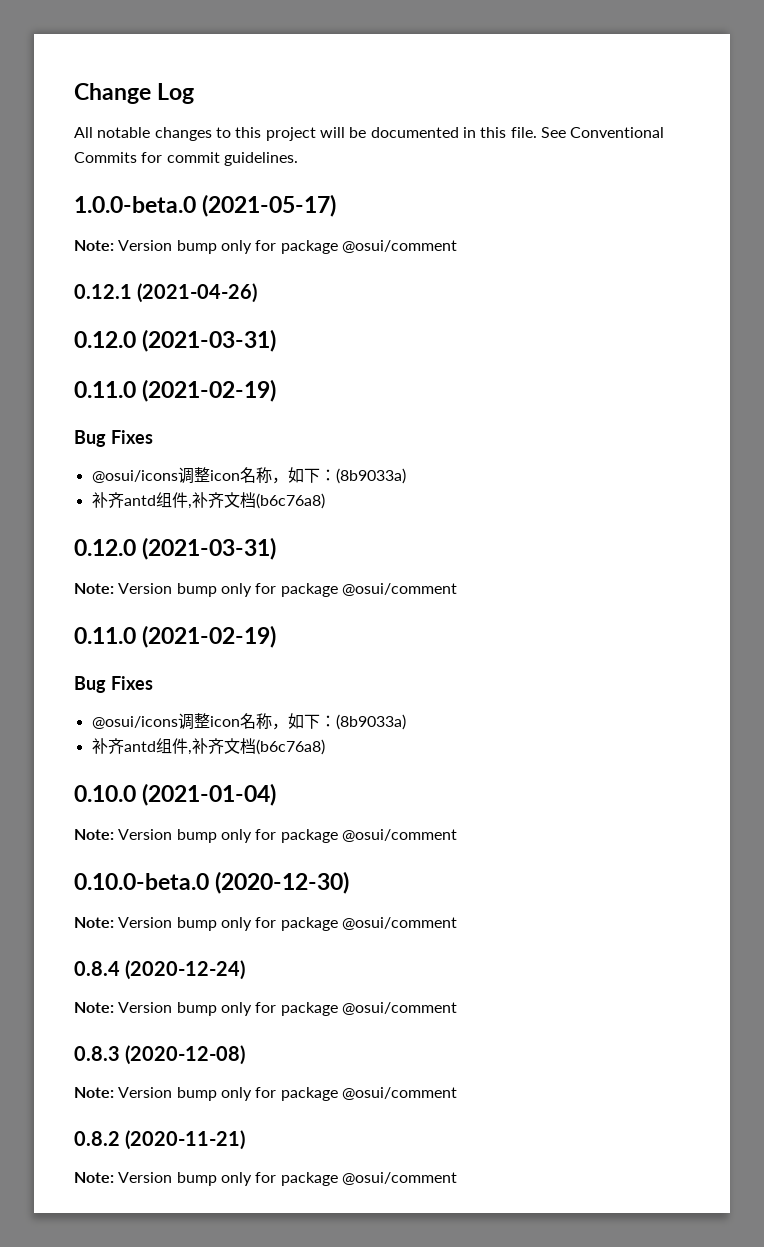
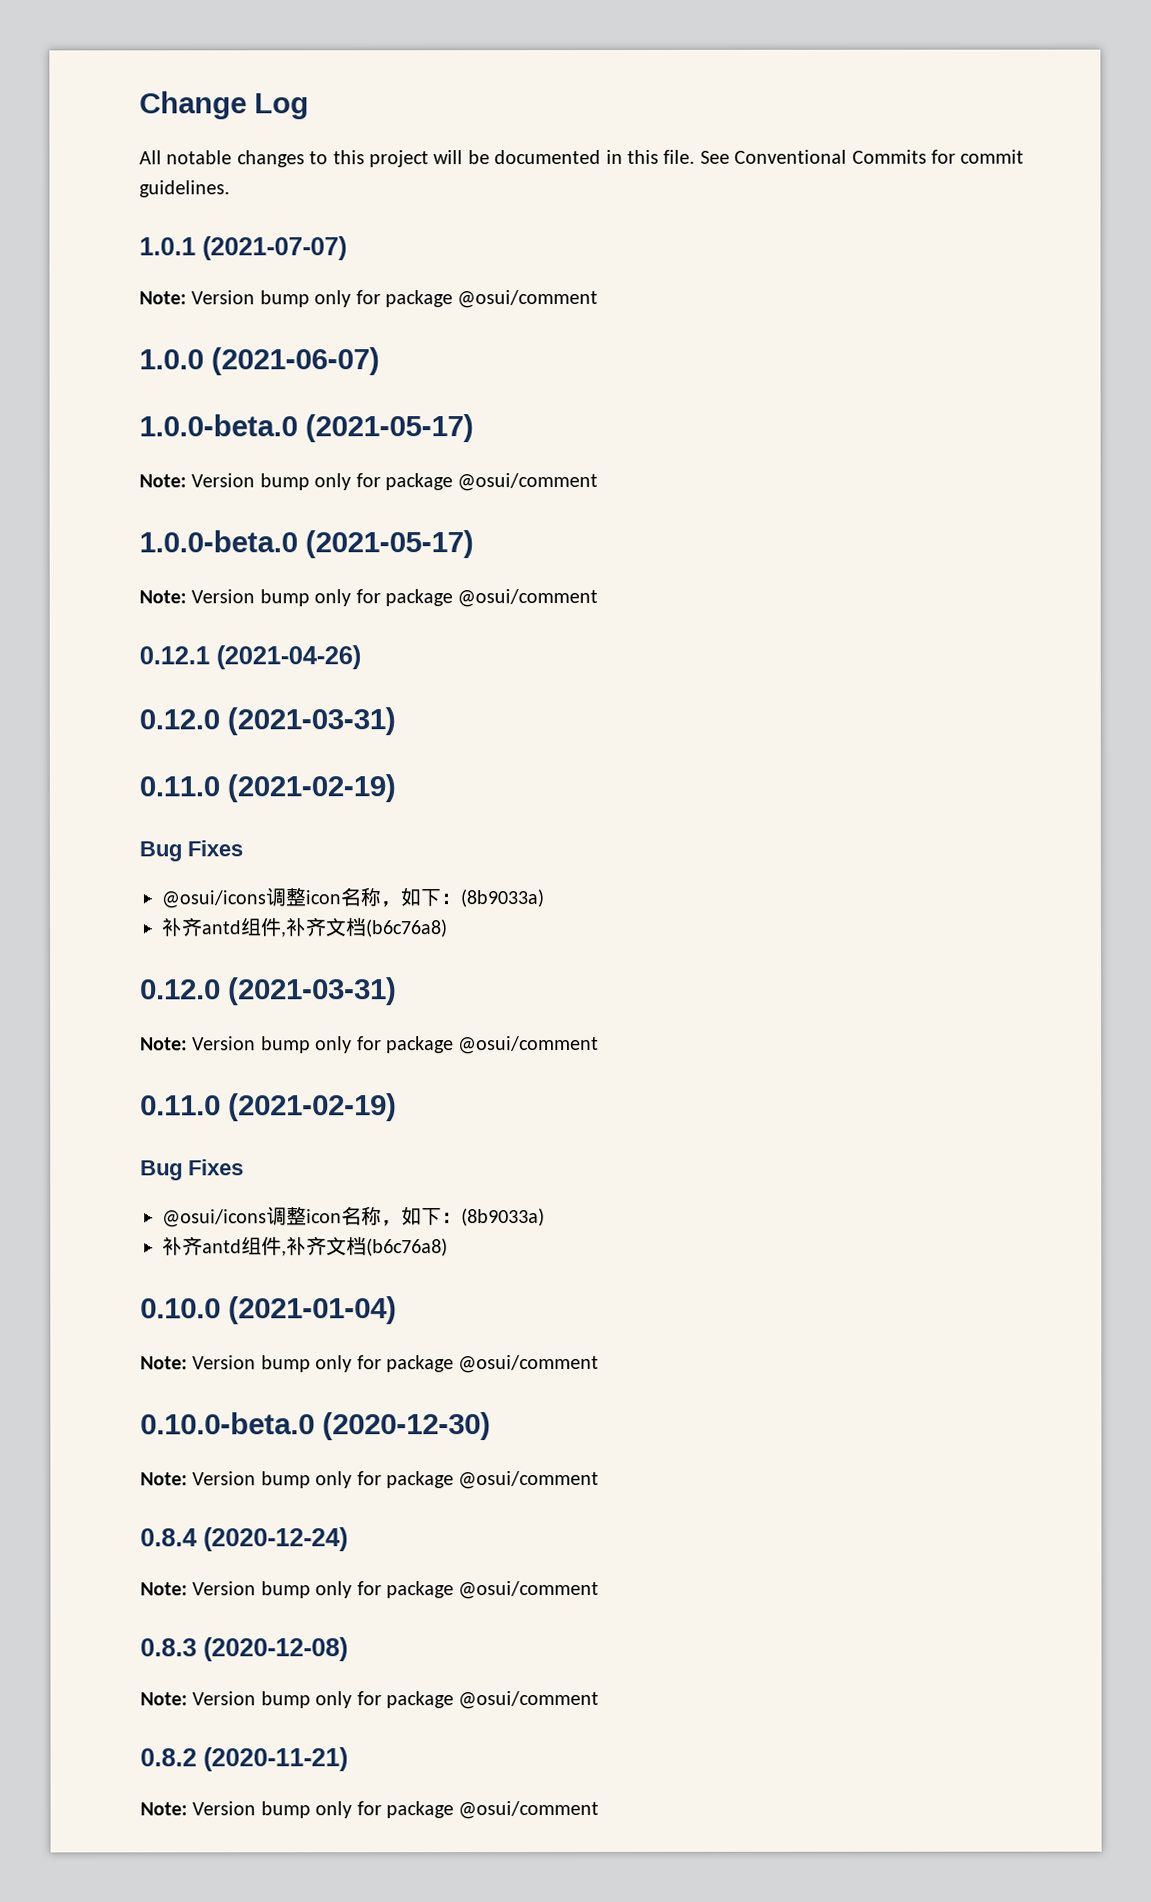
(298, 159) none -> [139,236,347,261] [139,289,599,309] [139,347,380,376] [139,414,474,443] [139,472,599,492] // 1.0.1 (2021-07-07) // Note: Version bump only for package @osui/comment // 1.0.0 (2021-06-07) // 1.0.0-beta.0 (2021-05-17) // Note: Version bump only for package @osui/comment

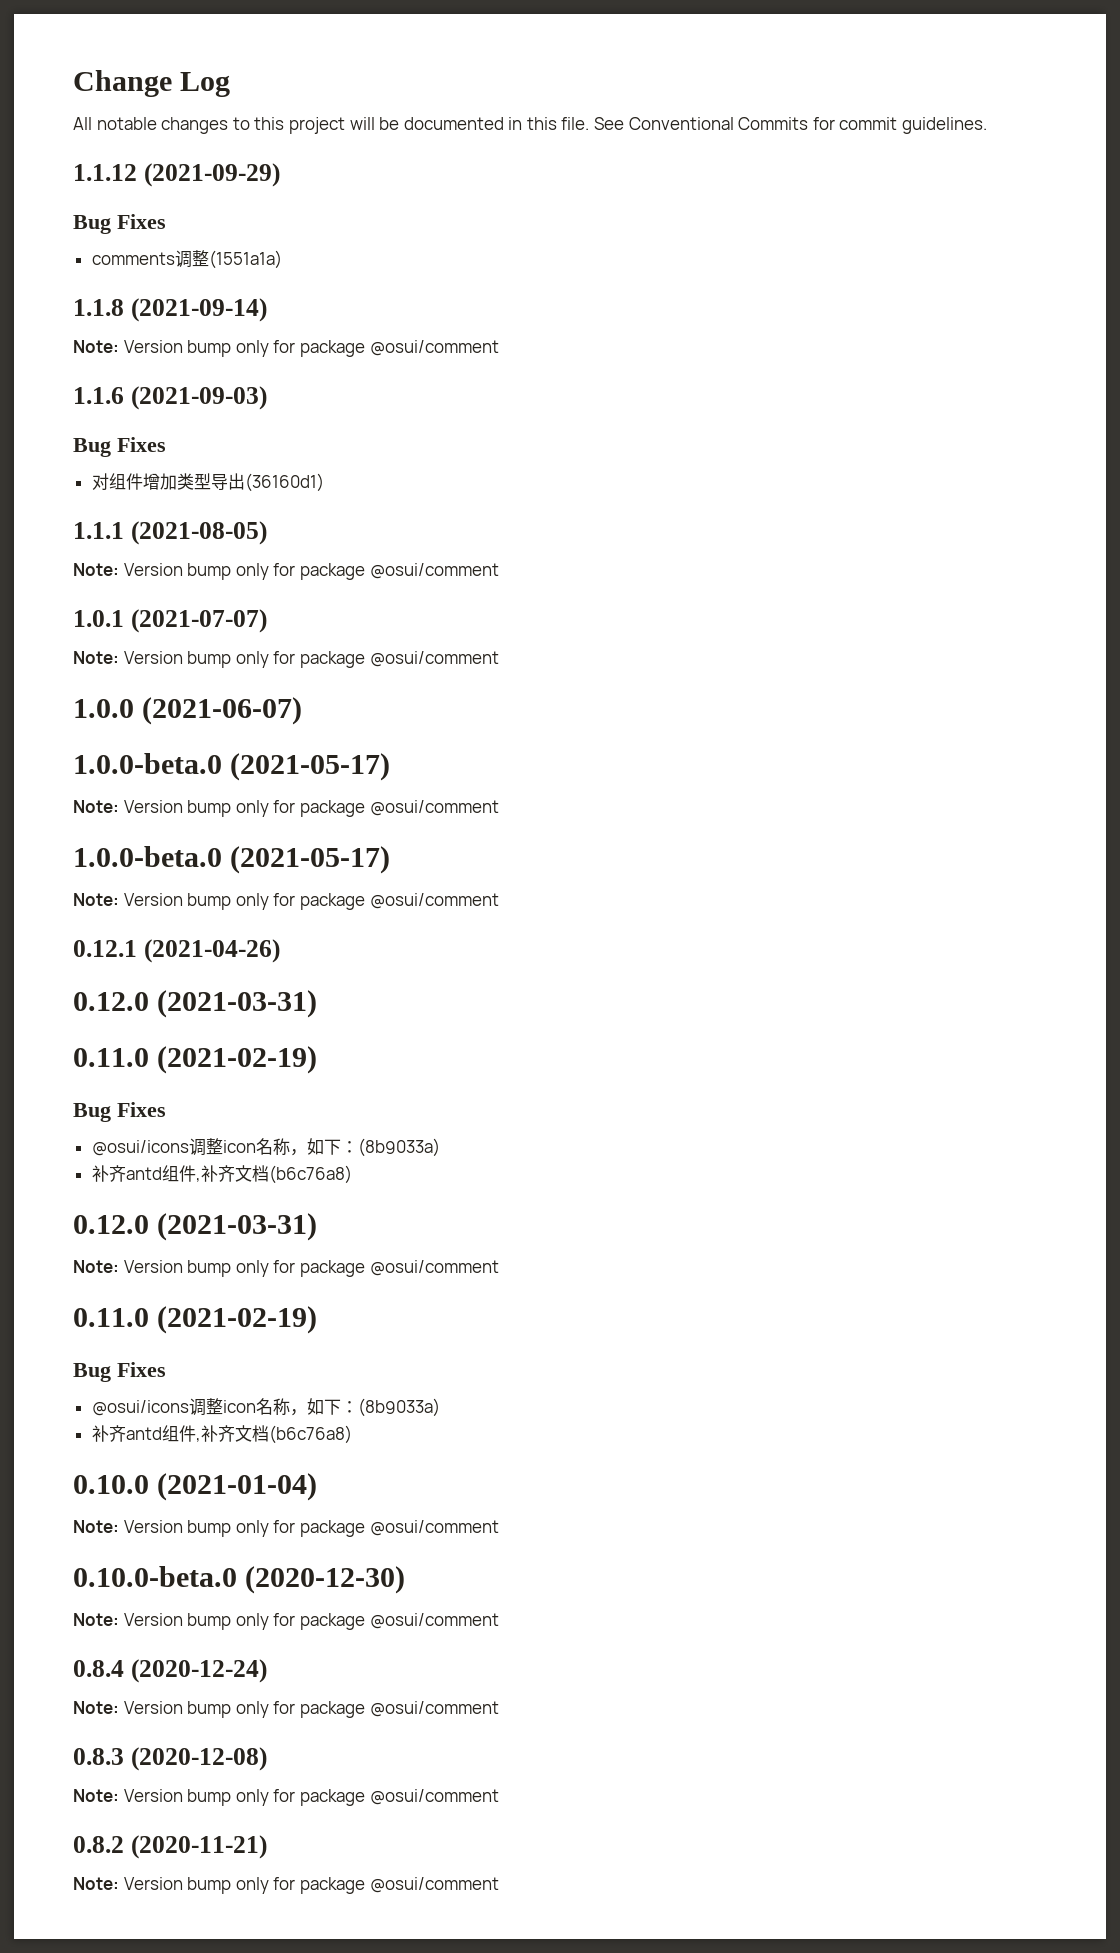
(230, 189) none -> [73,163,280,187] [73,214,166,234] [91,250,282,269] [73,298,267,322] [73,340,499,357] [73,386,267,410] [73,437,166,457] [91,473,324,492] [73,521,267,545] [73,563,499,580] // 1.1.12 (2021-09-29) // Bug Fixes // comments调整(1551a1a) // 1.1.8 (2021-09-14) // Note: Version bump only for package @osui/comment // 1.1.6 (2021-09-03) // Bug Fixes // 对组件增加类型导出(36160d1) // 1.1.1 (2021-08-05) // Note: Version bump only for package @osui/comment

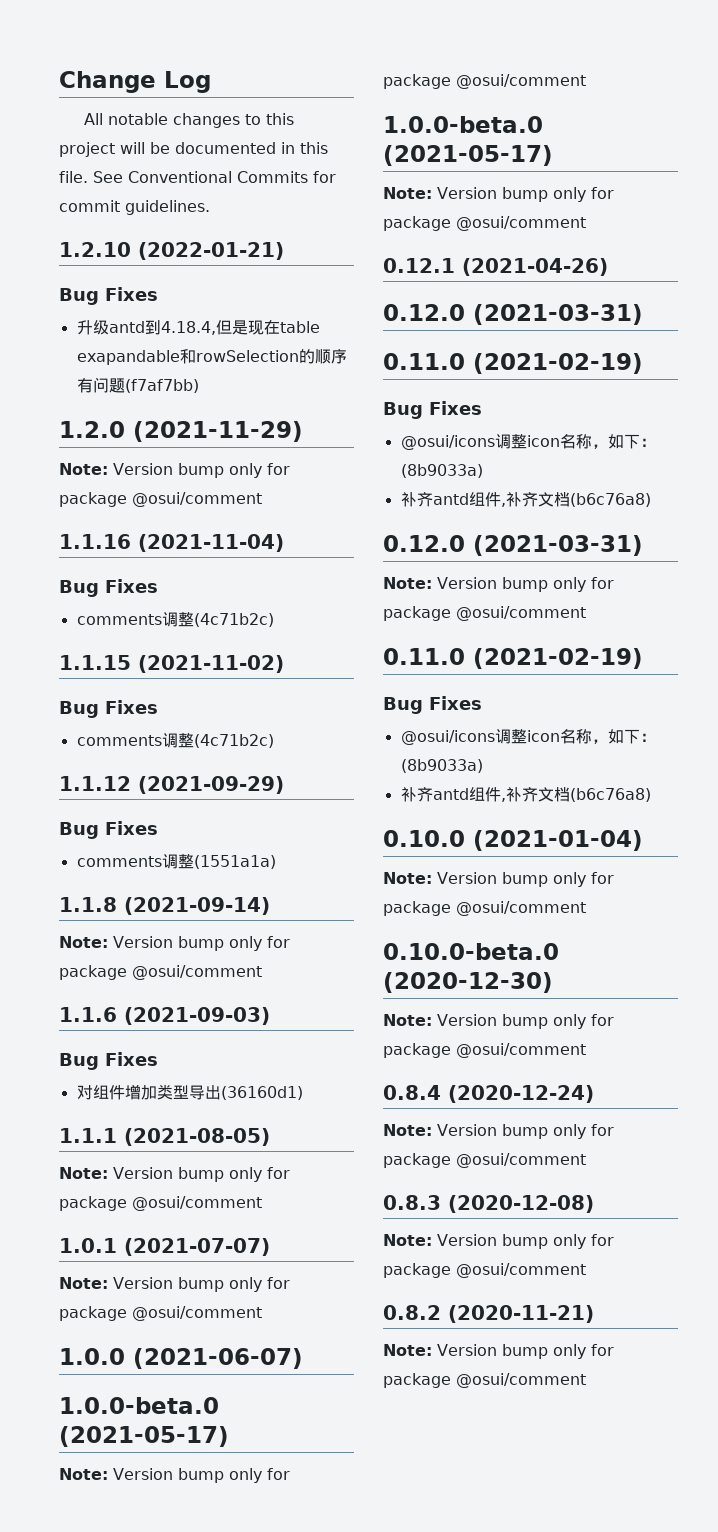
(988, 125) none -> [59,242,284,260] [59,287,158,305] [76,320,320,335] [76,349,347,365] [76,377,199,393] [59,421,303,442] [59,463,290,478] [59,492,262,507] [59,534,284,552] [59,579,158,597] [76,612,274,627] [59,655,284,673] [59,700,158,718] [76,733,274,748] // 1.2.10 (2022-01-21) // Bug Fixes // 升级antd到4.18.4,但是现在table exapandable和rowSelection的顺序有问题(f7af7bb) // 1.2.0 (2021-11-29) // Note: Version bump only for package @osui/comment // 1.1.16 (2021-11-04) // Bug Fixes // comments调整(4c71b2c) // 1.1.15 (2021-11-02) // Bug Fixes // comments调整(4c71b2c)

